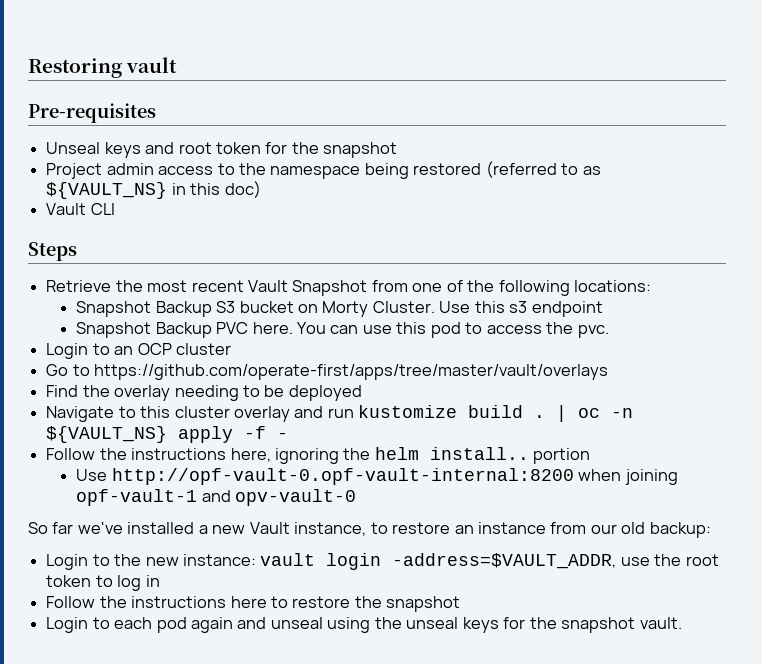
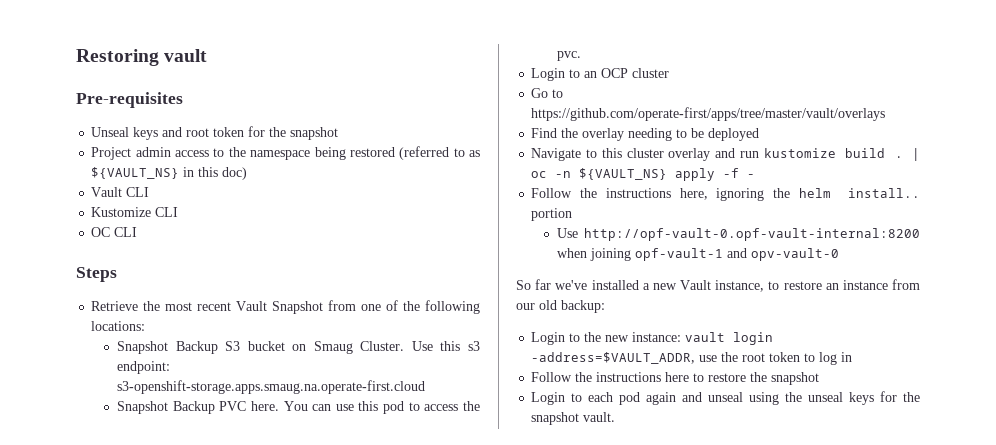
(115, 209) none -> [91,207,179,217] [91,227,138,237] // Kustomize CLI // OC CLI
[322,301,369,317] Morty -> [313,341,353,354] Smaug
[531,301,603,317] endpoint -> [116,361,170,374] [116,380,425,394] endpoint: s3-openshift-storage.apps.smaug.na.operate-first.cloud

